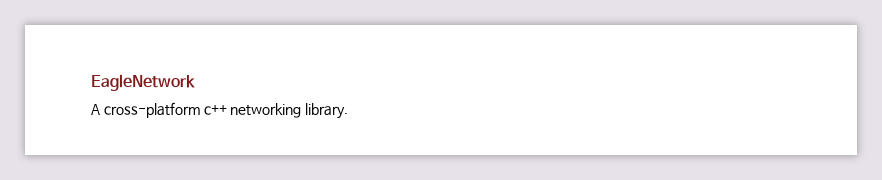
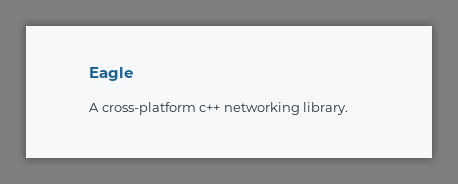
[91,74,195,91] EagleNetwork -> [89,67,133,81] Eagle

